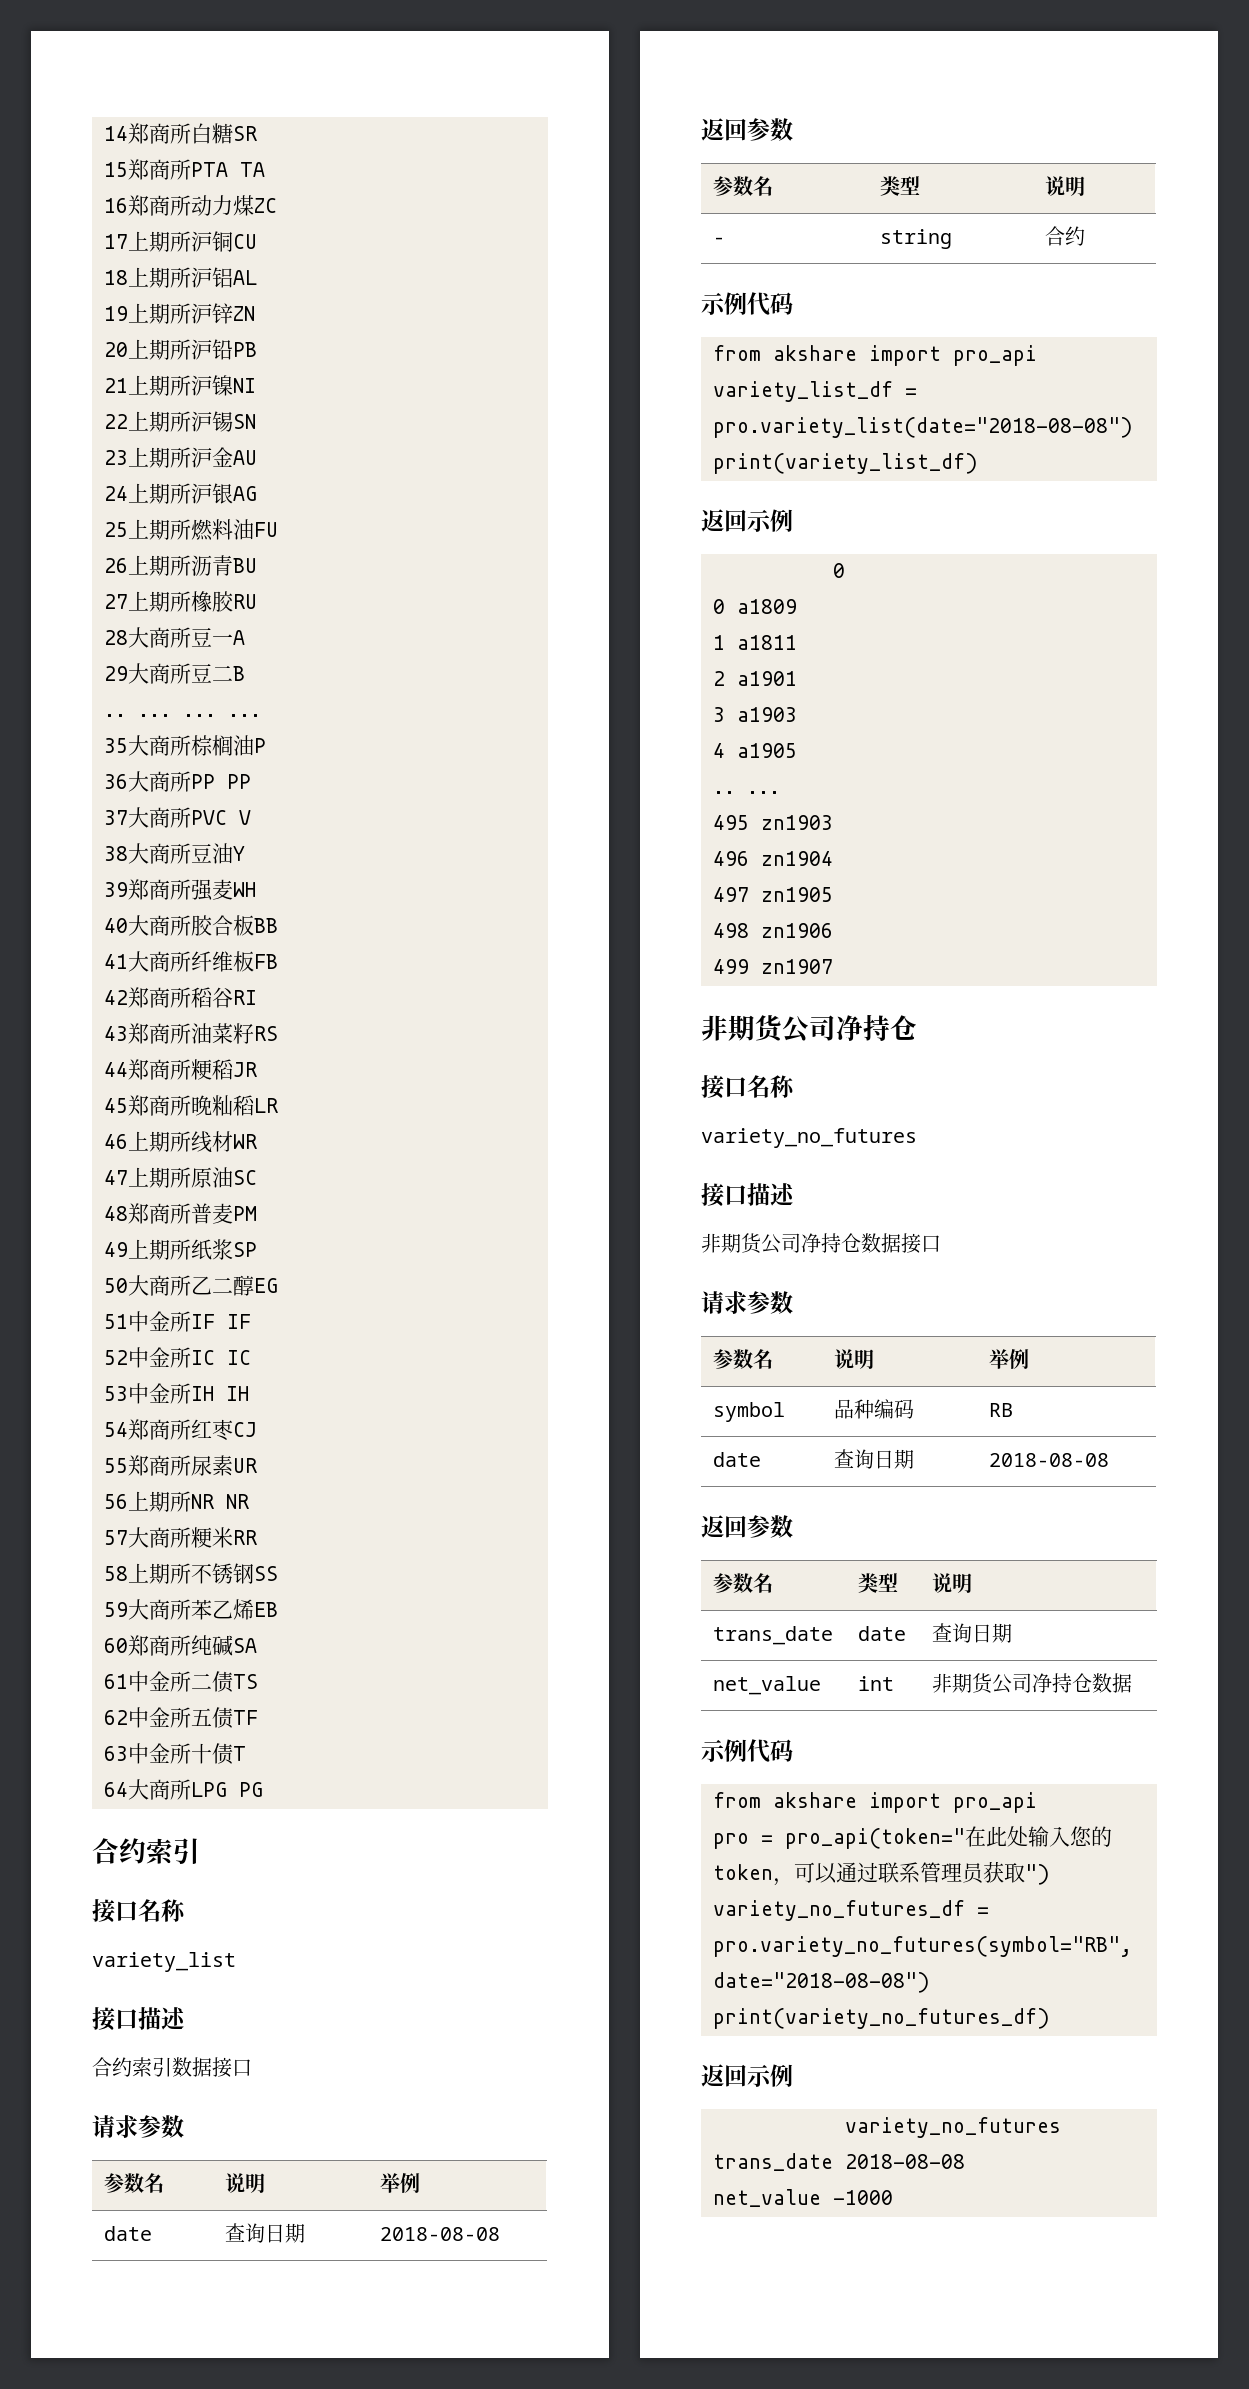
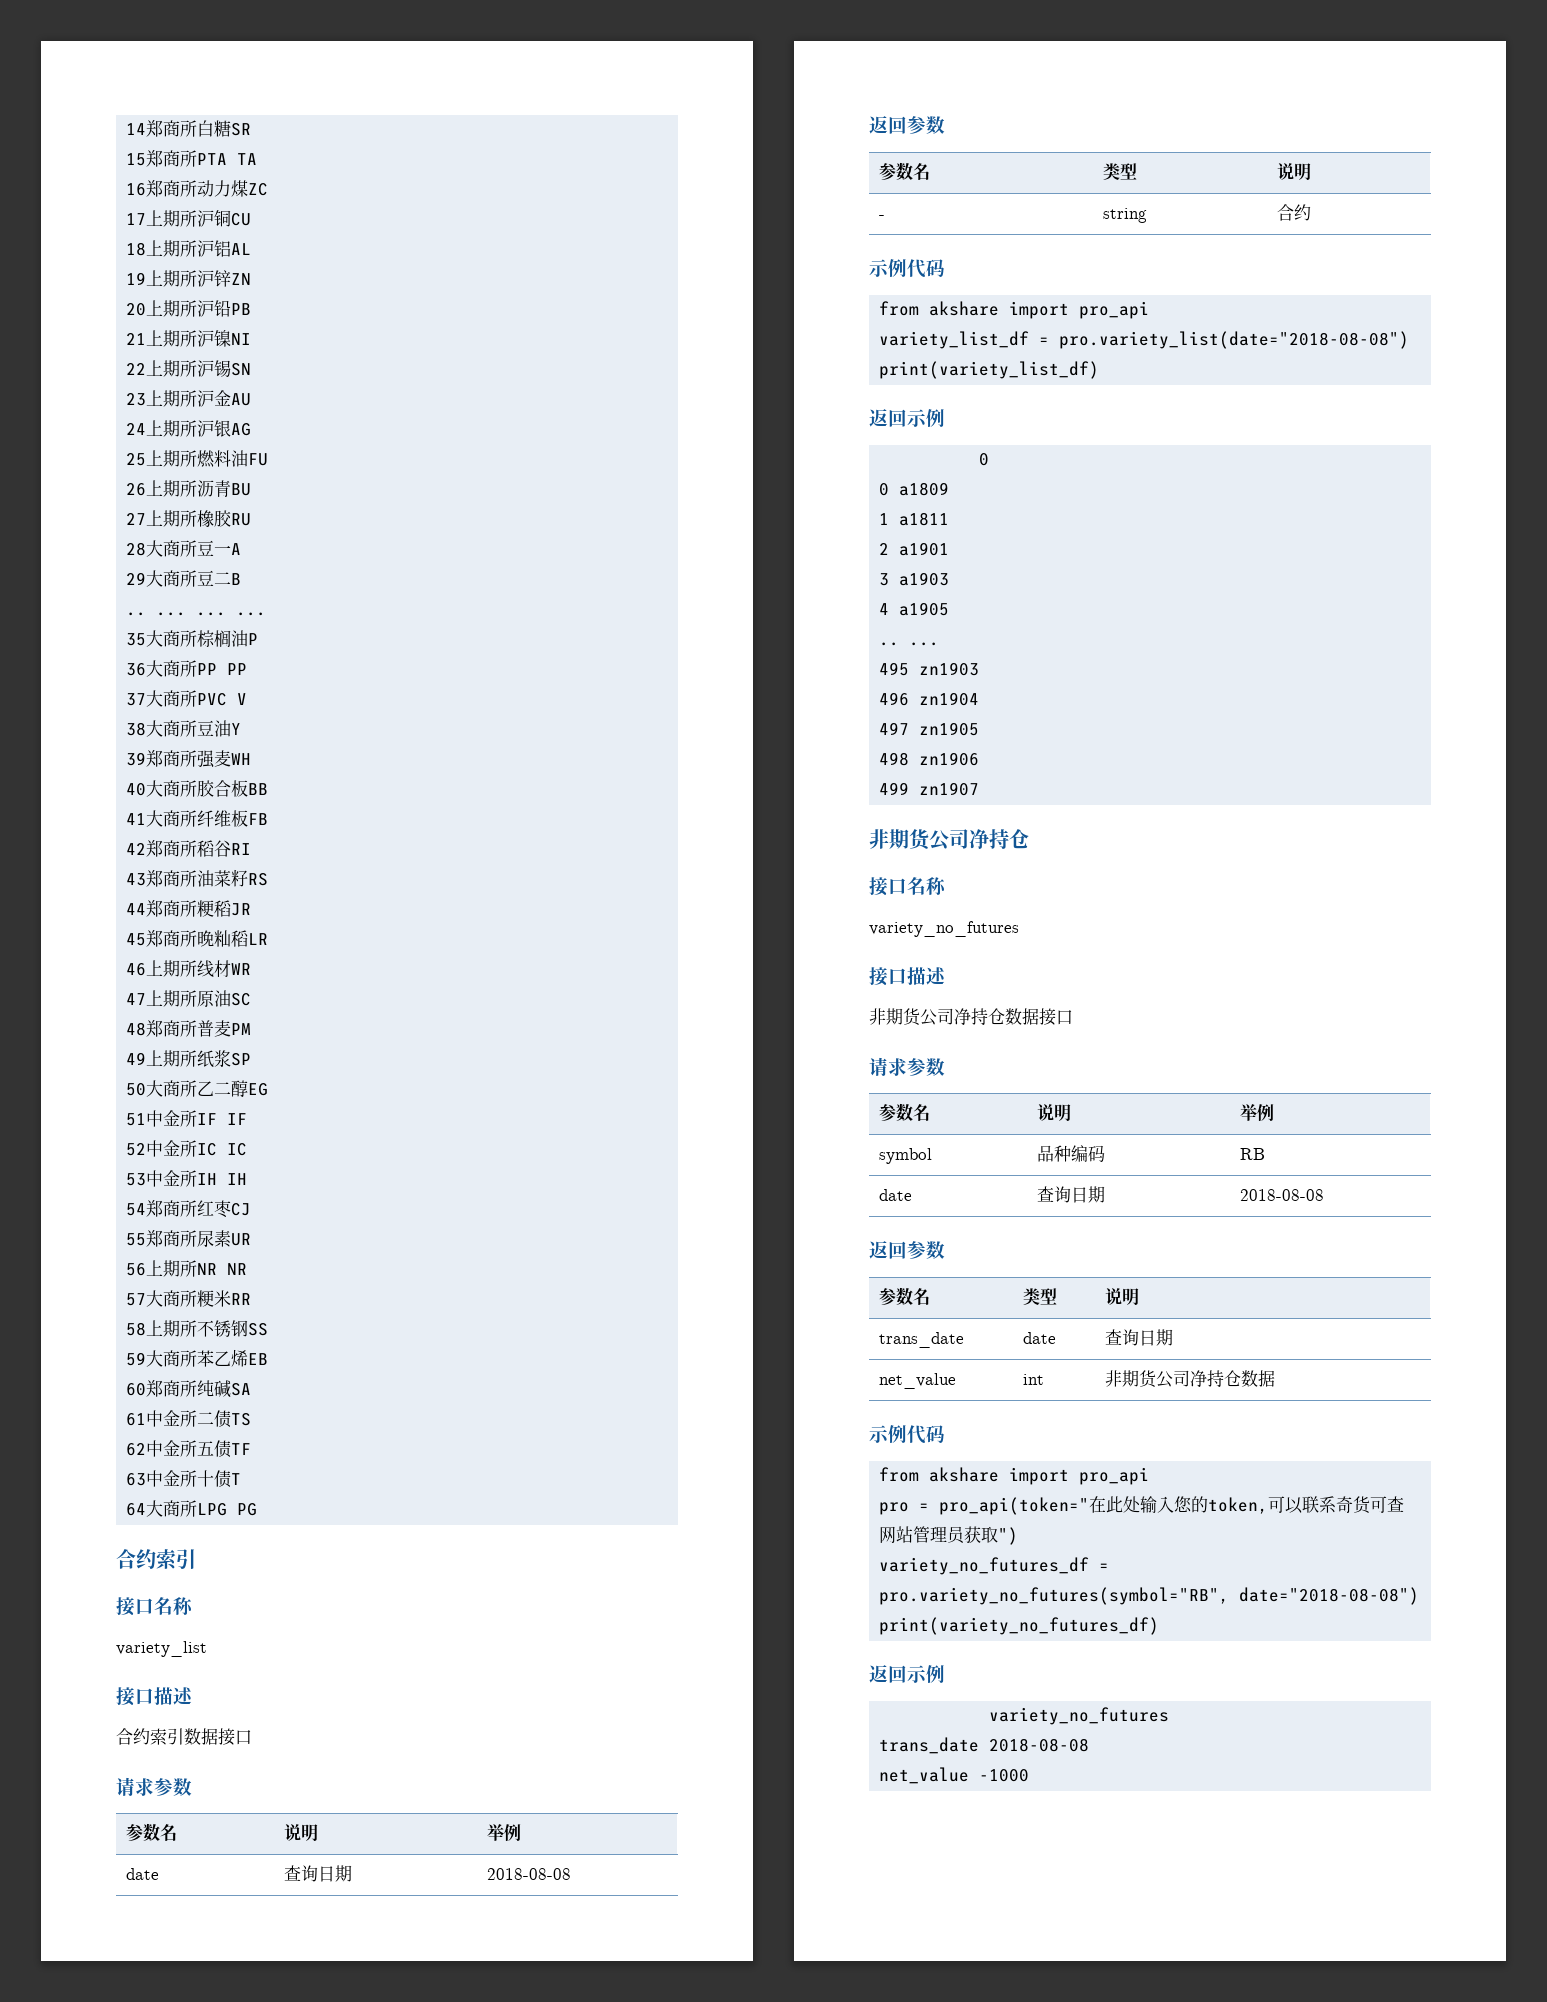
[713,1862,920,1886] token，可以通过联系 -> [1208,1496,1405,1514] [879,1526,914,1544] token,可以联系奇货可查网站

